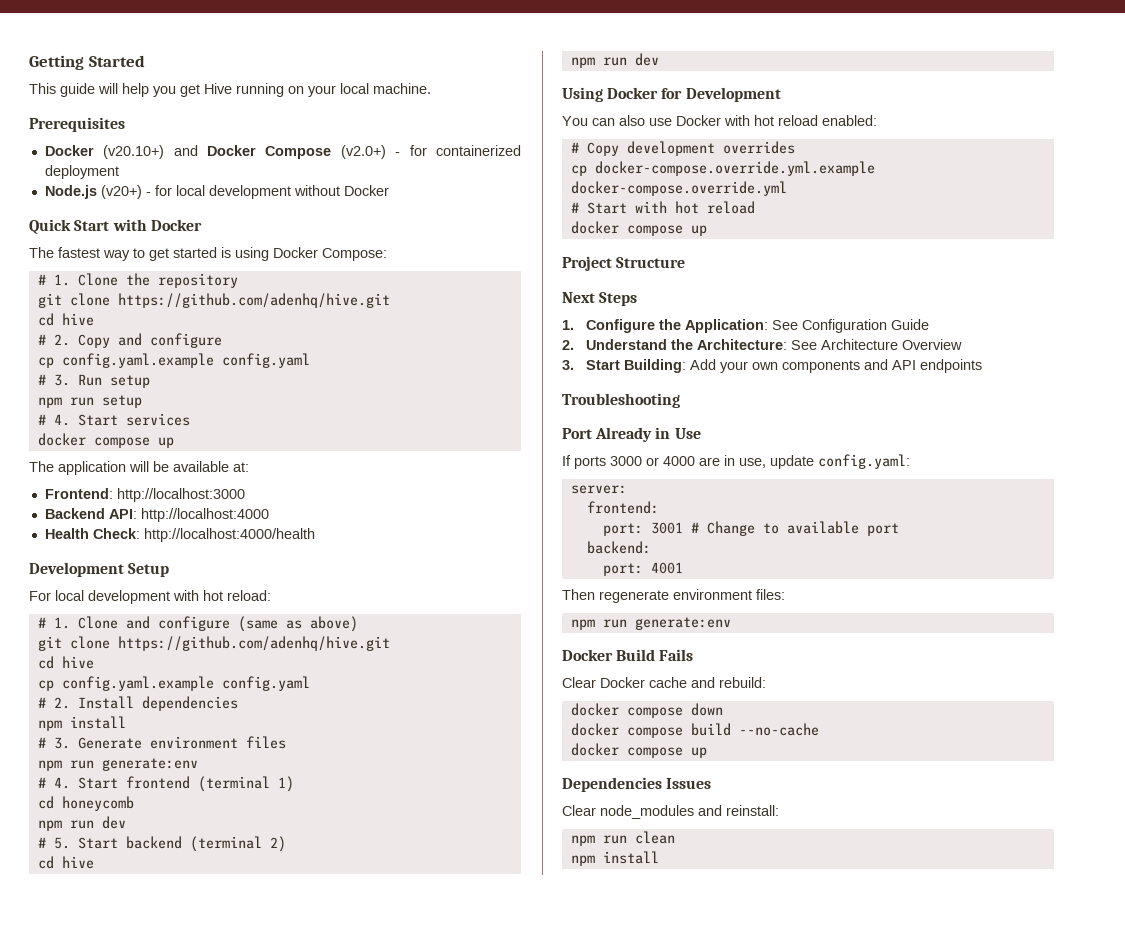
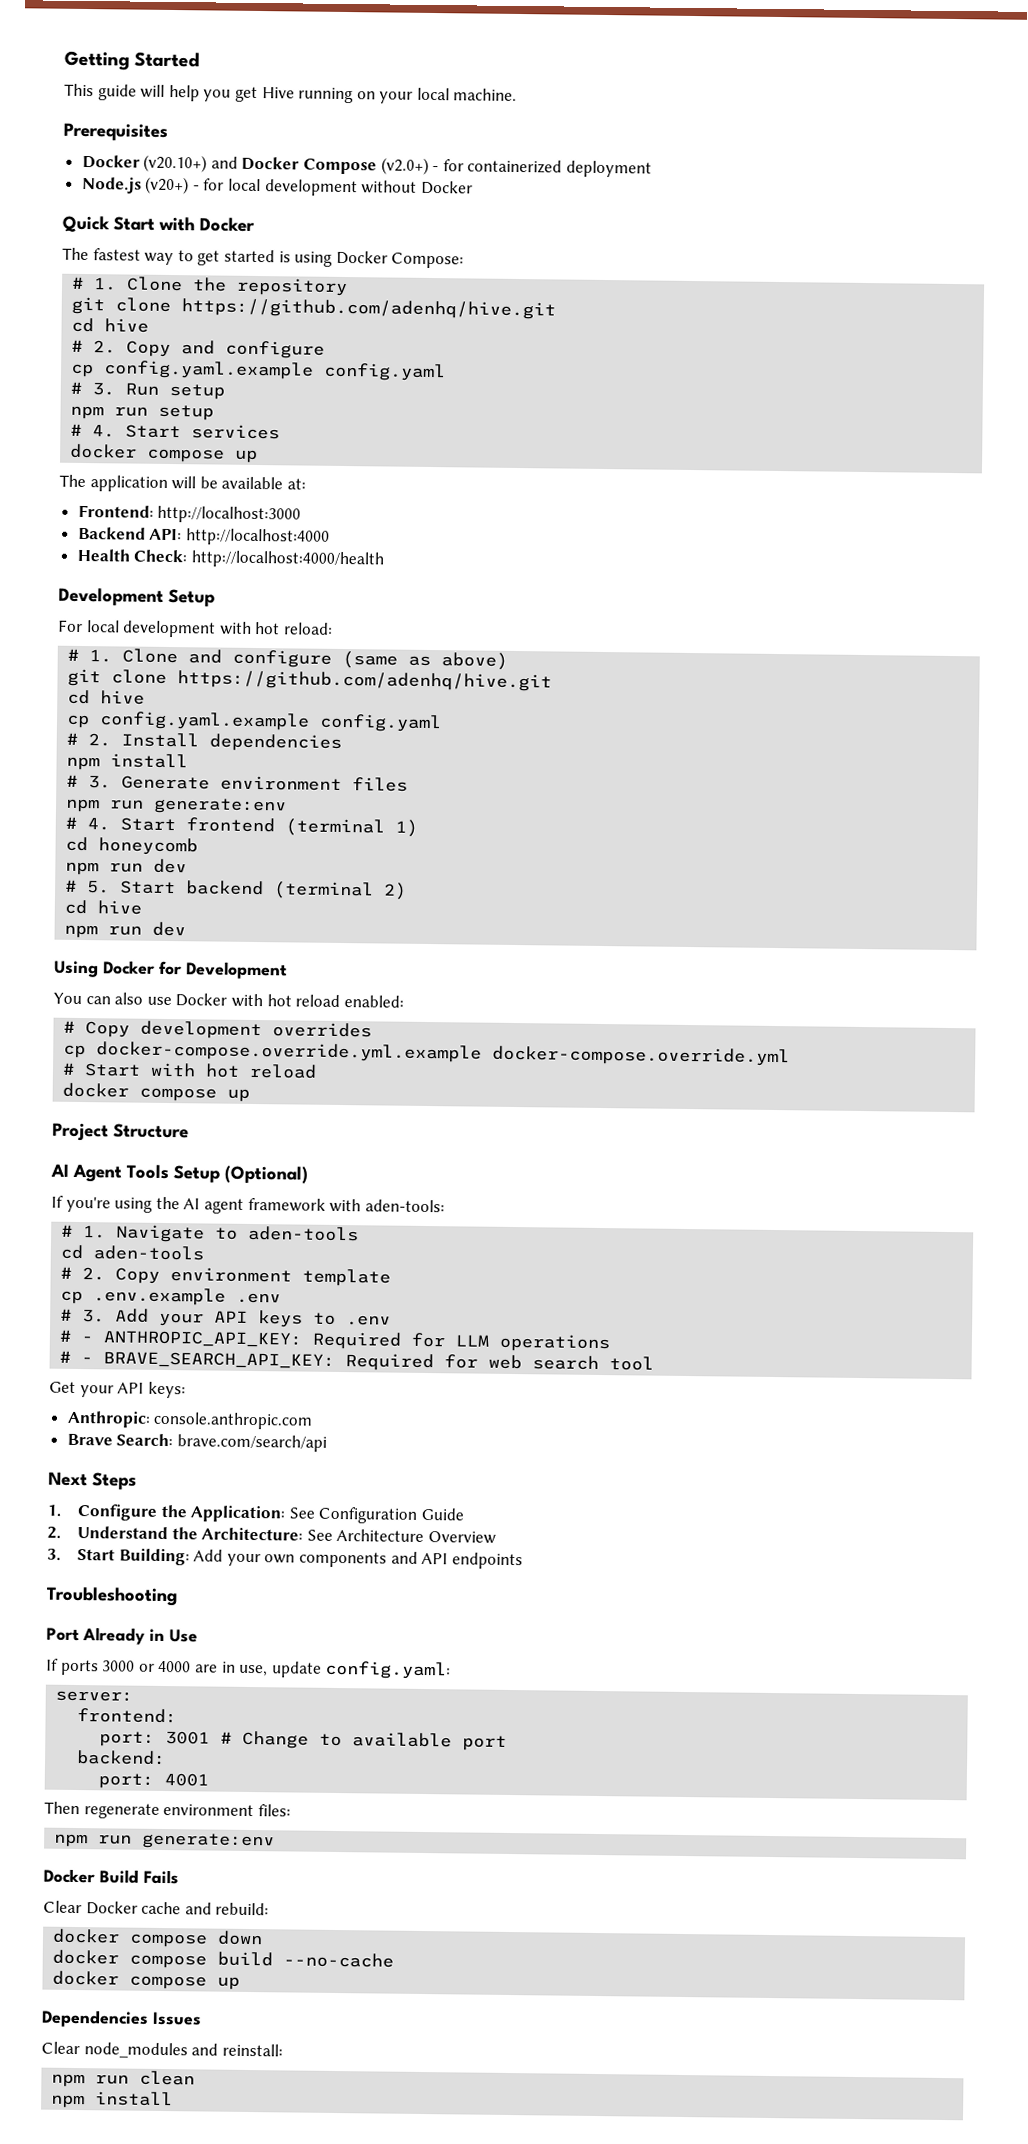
(686, 262) none -> [50,1163,308,1184] [51,1195,445,1214] [61,1224,360,1243] [60,1244,205,1261] [60,1266,392,1287] [60,1287,282,1306] [60,1308,392,1328] [59,1329,611,1353] [59,1350,655,1372] [49,1381,186,1399] [66,1410,314,1430] [66,1433,327,1452] // AI Agent Tools Setup (Optional) // If you're using the AI agent framework with aden-tools: // # 1. Navigate to aden-tools // cd aden-tools // # 2. Copy environment template // cp .env.example .env // # 3. Add your API keys to .env // # - ANTHROPIC_API_KEY: Required for LLM operations // # - BRAVE_SEARCH_API_KEY: Required for web search tool // Get your API keys: // Anthropic: console.anthropic.com // Brave Search: brave.com/search/api

